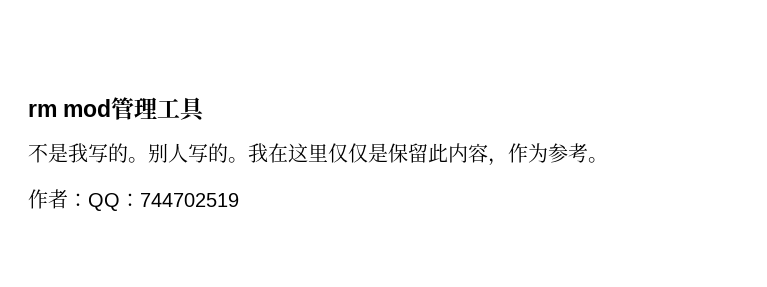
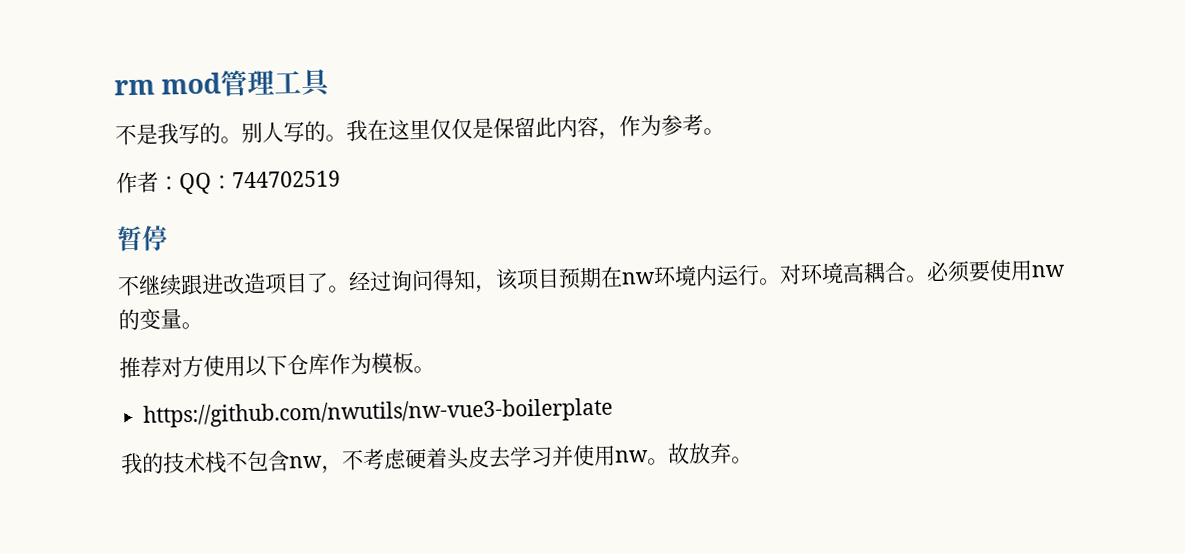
(239, 200) none -> [117,225,168,252] [117,259,1066,297] [118,308,203,331] [119,352,435,379] [143,397,614,428] [121,442,753,475] // 暂停 // 不继续跟进改造项目了。经过询问得知，该项目预期在nw环境内运行。对环境高耦合。必须要使用nw的变量。 // 推荐对方使用以下仓库作为模板。 // https://github.com/nwutils/nw-vue3-boilerplate // 我的技术栈不包含nw，不考虑硬着头皮去学习并使用nw。故放弃。

